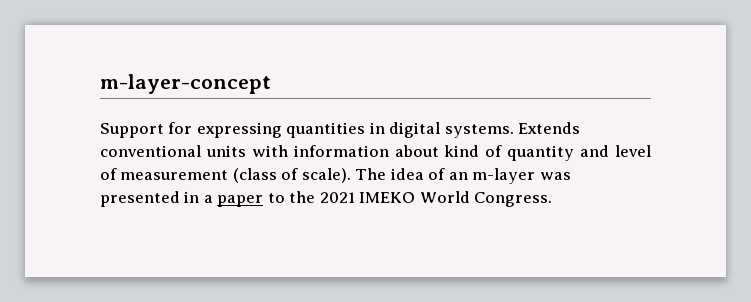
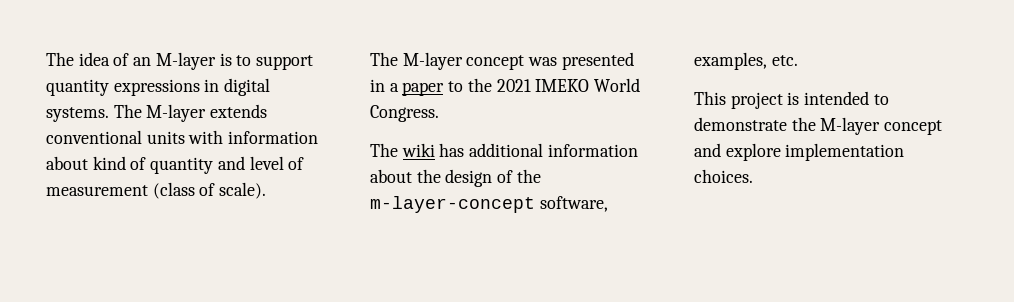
[100,74,271,94] [100,122,581,138] m-layer-concept // Support for expressing quantities in digital systems. Extends -> [46,52,314,70] [46,78,271,96] [46,104,268,122] The idea of an M-layer is to support quantity expressions in digital systems. The M-layer extends
[355,168,536,184] The idea of an m-layer -> [370,52,525,70] // The M-layer concept
(553, 199) none -> [370,143,638,157] [370,169,541,187] [370,196,608,213] [694,52,798,70] [694,91,889,109] [694,117,943,135] [694,143,905,161] [694,169,753,183] // The wiki has additional information about the design of the m-layer-concept software, examples, etc. // This project is intended to demonstrate the M-layer concept and explore implementation choices.

